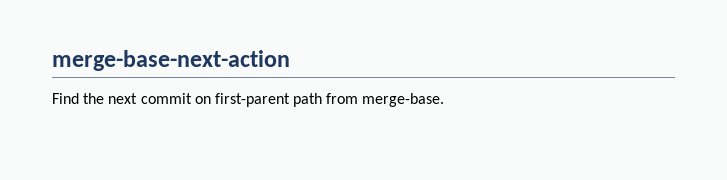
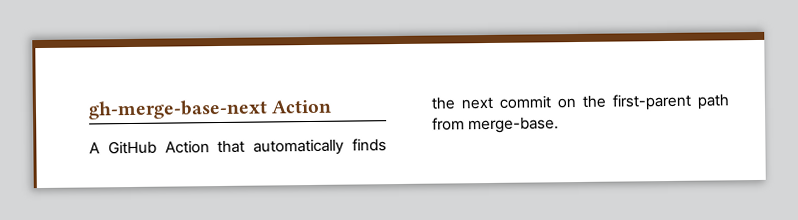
[52,50,290,71] [52,93,79,104] merge-base-next-action // Find -> [88,99,333,120] [89,138,387,156] gh-merge-base-next Action // A GitHub Action that automatically finds
(211, 100) none -> [582,95,606,108] the

